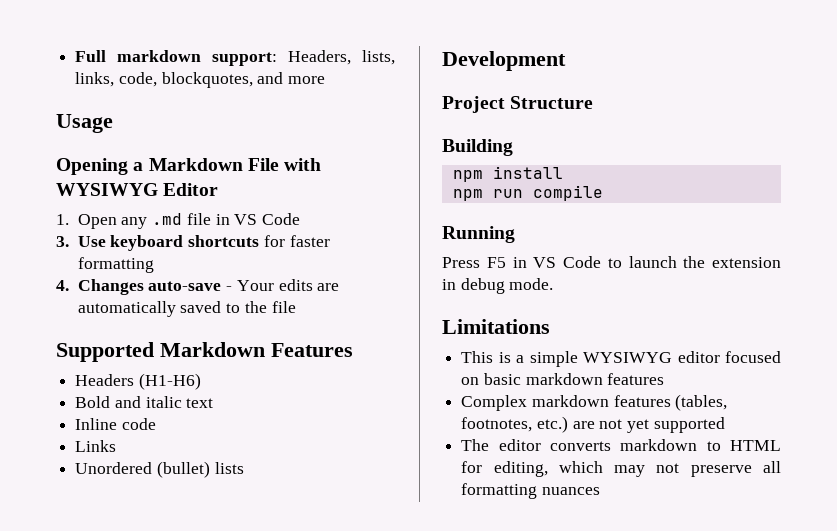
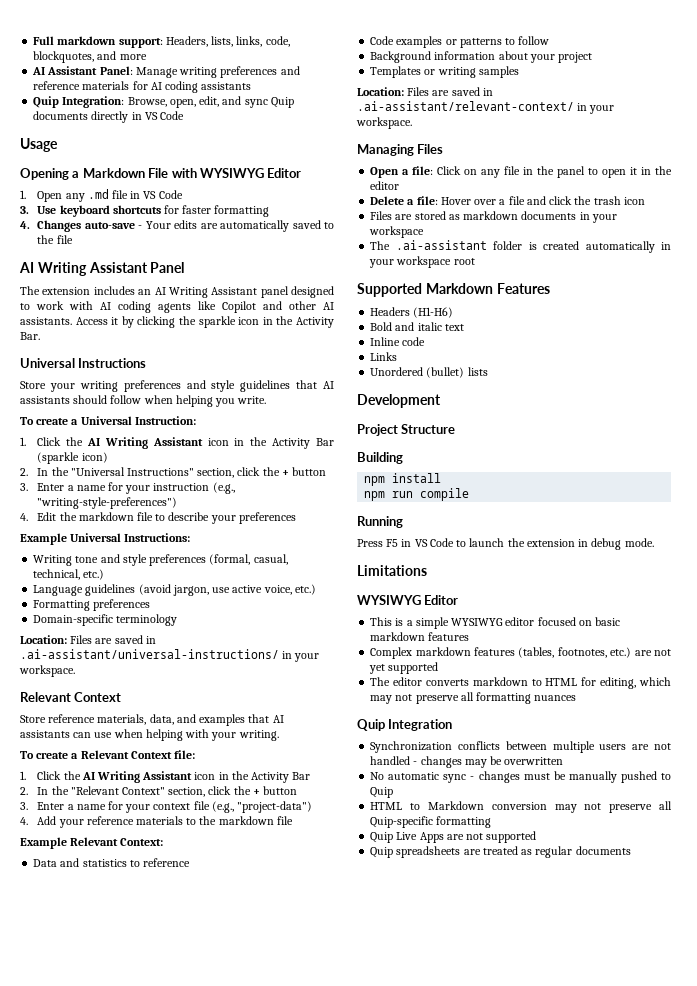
(326, 80) none -> [32,66,300,78] [33,81,252,93] [33,96,294,108] [33,111,185,123] // AI Assistant Panel: Manage writing preferences and reference materials for AI coding assistants // Quip Integration: Browse, open, edit, and sync Quip documents directly in VS Code
(296, 307) none -> [19,262,185,276] [20,286,334,298] [20,301,334,313] [20,316,334,328] [20,332,40,340] [20,358,147,368] [20,380,334,392] [20,395,267,407] [20,416,196,425] [20,437,334,449] [37,452,108,464] [20,467,327,478] [20,482,235,494] [37,497,178,509] [20,512,296,524] [20,533,191,545] [33,554,288,566] [33,569,105,580] [33,584,316,596] [33,599,151,611] [33,614,178,626] [20,635,156,644] [20,649,320,662] [19,665,75,677] [20,692,122,702] [20,714,284,726] [20,729,279,741] [20,750,196,759] [20,771,311,783] [20,786,298,797] [20,801,313,813] [20,816,293,828] [20,837,164,849] [33,858,191,867] [370,36,550,48] [370,51,593,63] [370,66,519,78] [357,87,493,96] [357,101,615,114] [356,117,412,129] [357,144,444,156] [370,166,672,178] [370,181,400,190] [370,196,645,205] [370,211,617,223] [369,226,425,238] [370,240,671,253] [369,256,475,268] // AI Writing Assistant Panel // The extension includes an AI Writing Assistant panel designed to work with AI coding agents like Copilot and other AI assistants. Access it by clicking the sparkle icon in the Activity Bar. // Universal Instructions // Store your writing preferences and style guidelines that AI assistants should follow when helping you write. // To create a Universal Instruction: // 1. Click the AI Writing Assistant icon in the Activity Bar (sparkle icon) // 2. In the "Universal Instructions" section, click the + button // 3. Enter a name for your instruction (e.g., "writing-style-preferences") // 4. Edit the markdown file to describe your preferences // Example Universal Instructions: // Writing tone and style preferences (formal, casual, technical, etc.) // Language guidelines (avoid jargon, use active voice, etc.) // Formatting preferences // Domain-specific terminology // Location: Files are saved in .ai-assistant/universal-instructions/ in your workspace. // Relevant Context // Store reference materials, data, and examples that AI assistants can use when helping with your writing. // To create a Relevant Context file: // 1. Click the AI Writing Assistant icon in the Activity Bar // 2. In the "Relevant Context" section, click the + button // 3. Enter a name for your context file (e.g., "project-data") // 4. Add your reference materials to the markdown file // Example Relevant Context: // Data and statistics to reference // Code examples or patterns to follow // Background information about your project // Templates or writing samples // Location: Files are saved in .ai-assistant/relevant-context/ in your workspace. // Managing Files // Open a file: Click on any file in the panel to open it in the editor // Delete a file: Hover over a file and click the trash icon // Files are stored as markdown documents in your workspace // The .ai-assistant folder is created automatically in your workspace root
(550, 326) none -> [357,595,459,605] // WYSIWYG Editor
(600, 491) none -> [357,719,453,731] [370,741,671,753] [370,756,564,768] [370,771,671,783] [370,787,394,798] [370,801,672,813] [370,816,492,828] [370,831,537,843] [370,846,631,858] // Quip Integration // Synchronization conflicts between multiple users are not handled - changes may be overwritten // No automatic sync - changes must be manually pushed to Quip // HTML to Markdown conversion may not preserve all Quip-specific formatting // Quip Live Apps are not supported // Quip spreadsheets are treated as regular documents

